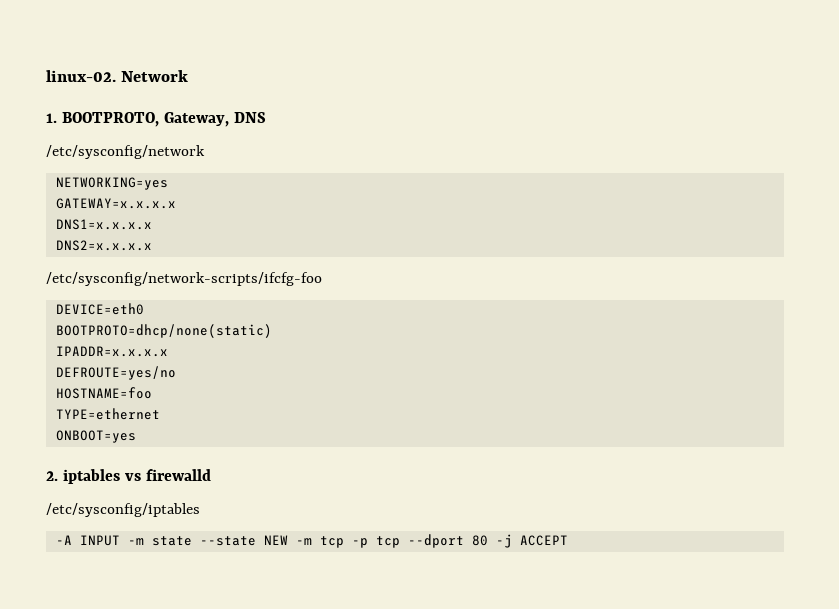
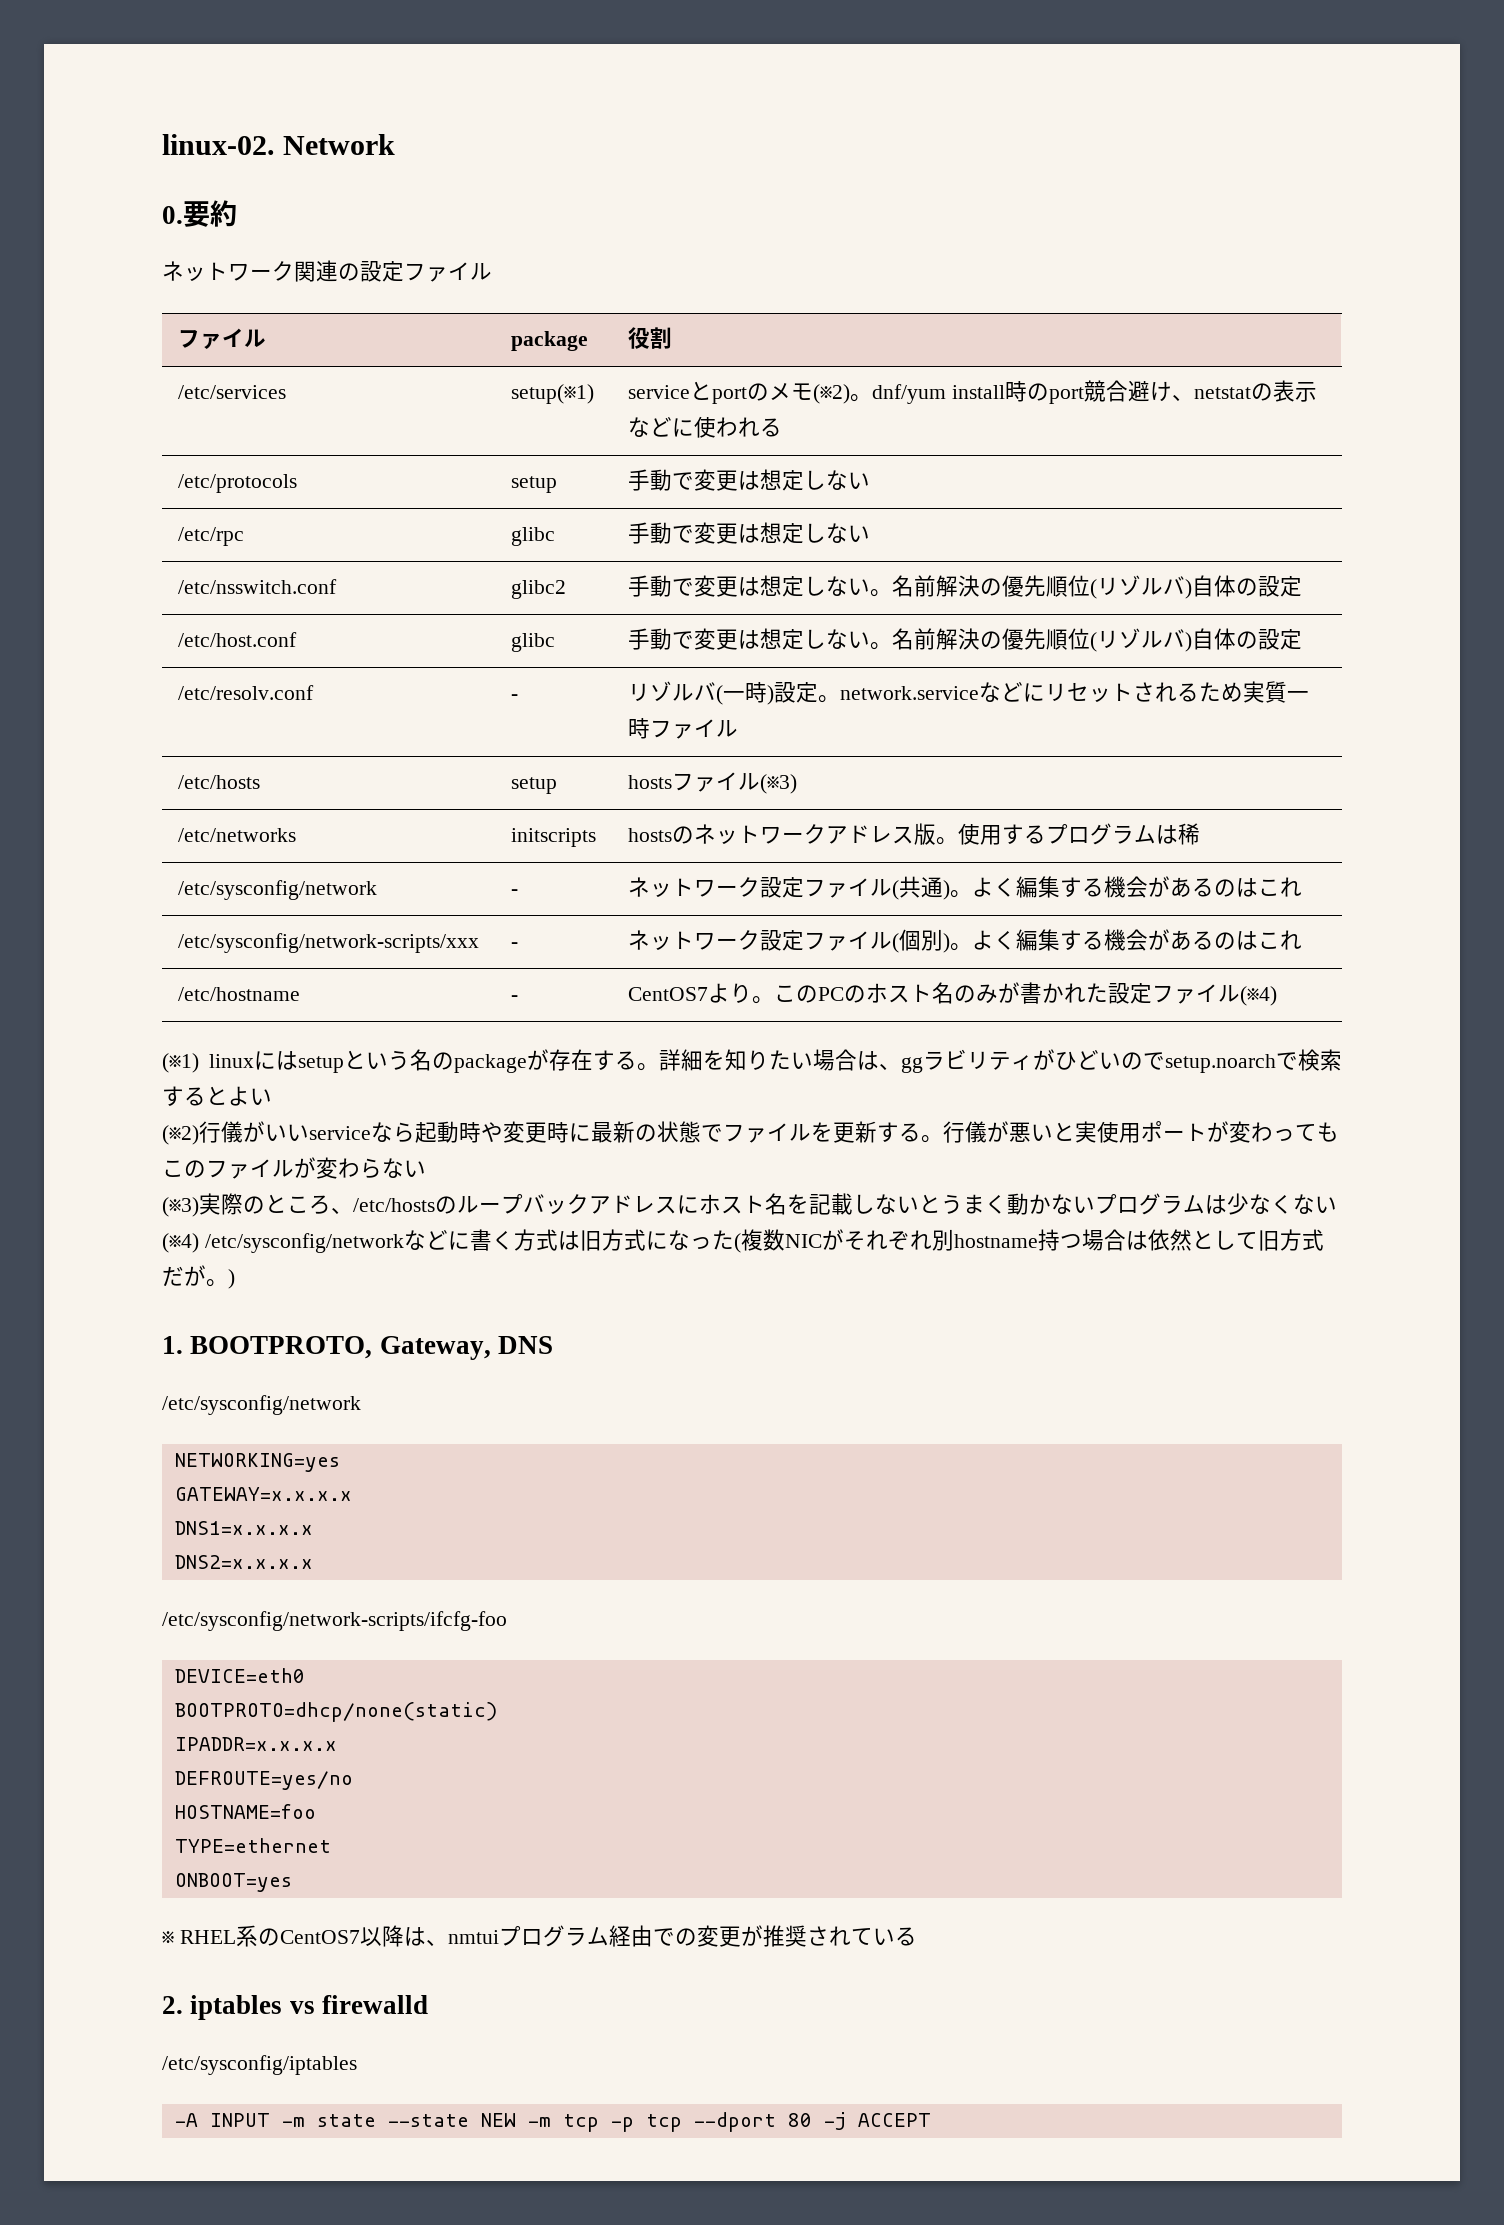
(189, 76) none -> [162,200,237,227] [162,260,492,282] [177,328,266,349] [510,331,588,351] [627,327,672,349] [177,385,286,399] [510,384,594,404] [627,380,1317,404] [627,416,782,438] [177,474,297,493] [510,476,557,493] [627,469,870,491] [177,527,244,546] [510,527,555,546] [627,522,870,544] [177,579,337,594] [510,580,566,599] [627,575,1302,599] [177,632,297,647] [510,633,555,652] [627,628,1302,652] [177,685,314,700] [510,694,518,700] [627,681,1309,705] [627,717,738,739] [177,775,260,789] [510,777,557,794] [627,772,797,794] [177,828,296,842] [510,828,596,847] [627,823,1200,845] [177,880,377,900] [510,889,518,895] [627,876,1302,900] [177,933,479,953] [510,942,518,948] [627,929,1302,953] [177,987,300,1001] [510,995,518,1001] [627,982,1277,1006] [162,1049,1342,1073] [162,1086,272,1106] [162,1121,1339,1145] [162,1157,426,1179] [162,1193,1337,1217] [162,1229,1324,1253] [162,1265,235,1289] // 0.要約 // ネットワーク関連の設定ファイル // ファイル | package | 役割 // /etc/services | setup(※1) | serviceとportのメモ(※2)。dnf/yum install時のport競合避け、netstatの表示などに使われる // /etc/protocols | setup | 手動で変更は想定しない // /etc/rpc | glibc | 手動で変更は想定しない // /etc/nsswitch.conf | glibc2 | 手動で変更は想定しない。名前解決の優先順位(リゾルバ)自体の設定 // /etc/host.conf | glibc | 手動で変更は想定しない。名前解決の優先順位(リゾルバ)自体の設定 // /etc/resolv.conf | - | リゾルバ(一時)設定。network.serviceなどにリセットされるため実質一時ファイル // /etc/hosts | setup | hostsファイル(※3) // /etc/networks | initscripts | hostsのネットワークアドレス版。使用するプログラムは稀 // /etc/sysconfig/network | - | ネットワーク設定ファイル(共通)。よく編集する機会があるのはこれ // /etc/sysconfig/network-scripts/xxx | - | ネットワーク設定ファイル(個別)。よく編集する機会があるのはこれ // /etc/hostname | - | CentOS7より。このPCのホスト名のみが書かれた設定ファイル(※4) // (※1) linuxにはsetupという名のpackageが存在する。詳細を知りたい場合は、ggラビリティがひどいのでsetup.noarchで検索するとよい // (※2)行儀がいいserviceなら起動時や変更時に最新の状態でファイルを更新する。行儀が悪いと実使用ポートが変わってもこのファイルが変わらない // (※3)実際のところ、/etc/hostsのループバックアドレスにホスト名を記載しないとうまく動かないプログラムは少なくない(※4) /etc/sysconfig/networkなどに書く方式は旧方式になった(複数NICがそれぞれ別hostname持つ場合は依然として旧方式だが。)
(136, 436) none -> [162,1925,917,1947] // ※ RHEL系のCentOS7以降は、nmtuiプログラム経由での変更が推奨されている

